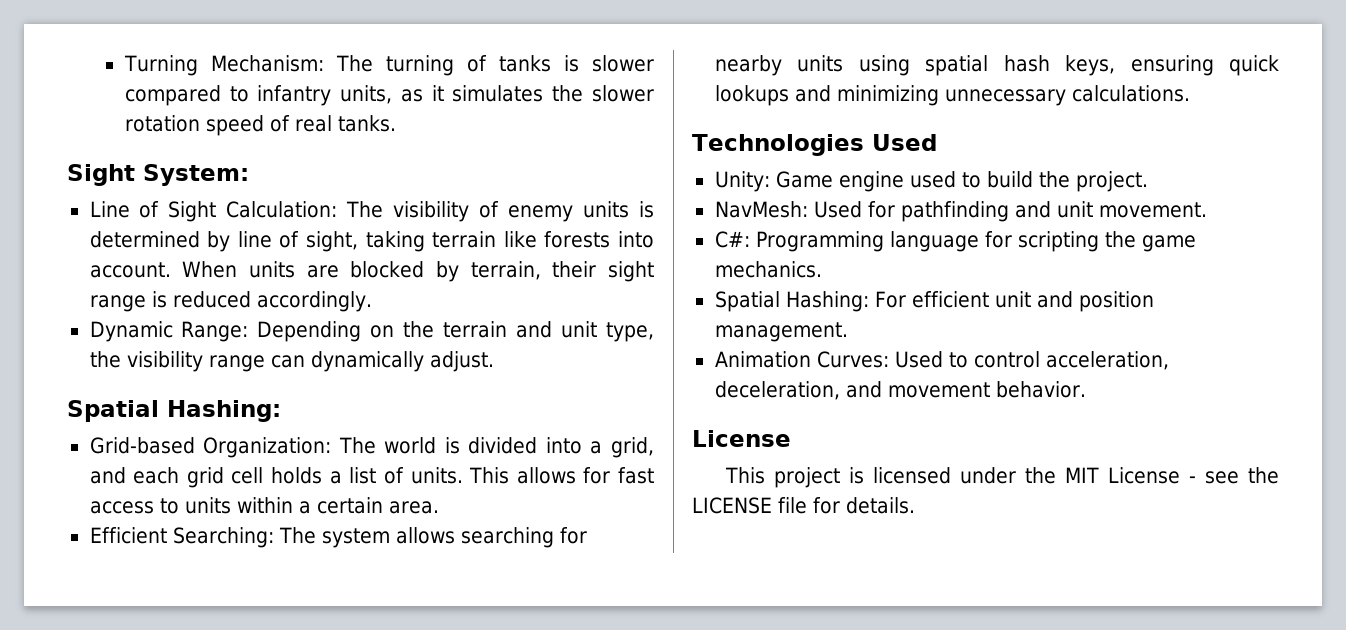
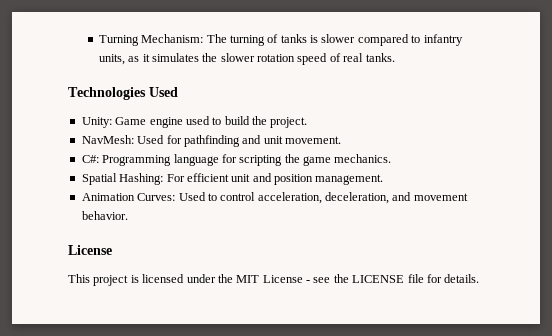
[67,164,249,186] [89,201,654,222] [89,231,655,252] [89,261,654,282] [89,291,372,312] [89,321,654,342] [89,351,494,372] [67,400,281,422] [89,437,654,458] [89,467,654,488] [89,497,439,514] [89,527,587,548] [714,55,1279,76] [714,85,1190,106] // Sight System: // Line of Sight Calculation: The visibility of enemy units is determined by line of sight, taking terrain like forests into account. When units are blocked by terrain, their sight range is reduced accordingly. // Dynamic Range: Depending on the terrain and unit type, the visibility range can dynamically adjust. // Spatial Hashing: // Grid-based Organization: The world is divided into a grid, and each grid cell holds a list of units. This allows for fast access to units within a certain area. // Efficient Searching: The system allows searching for nearby units using spatial hash keys, ensuring quick lookups and minimizing unnecessary calculations. -> (395, 57) none

